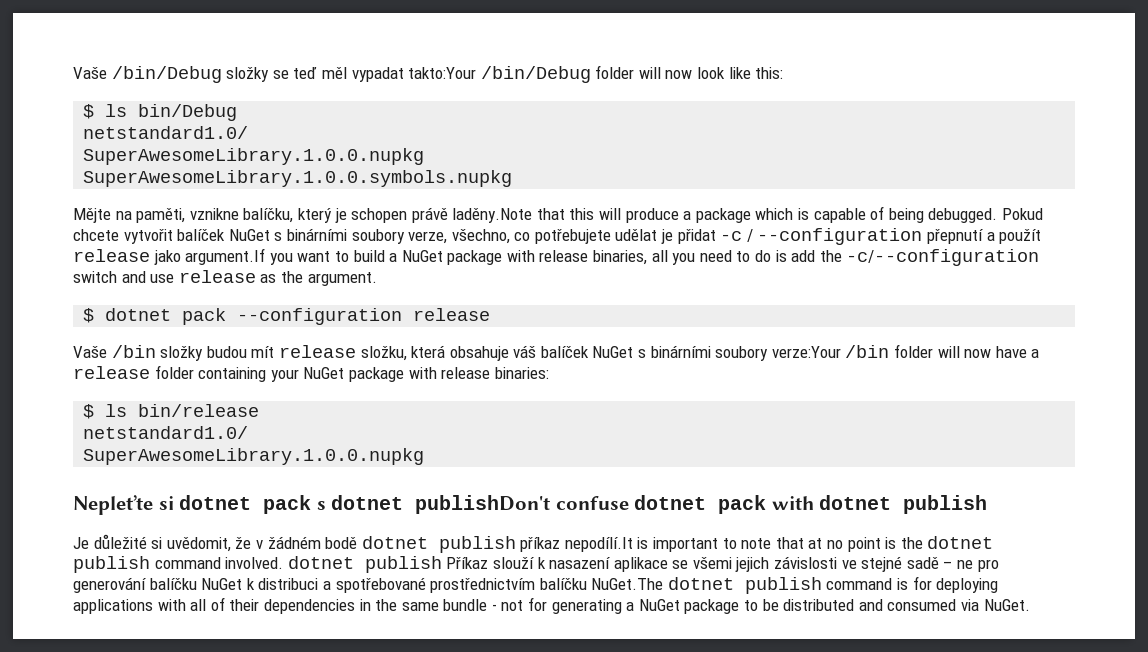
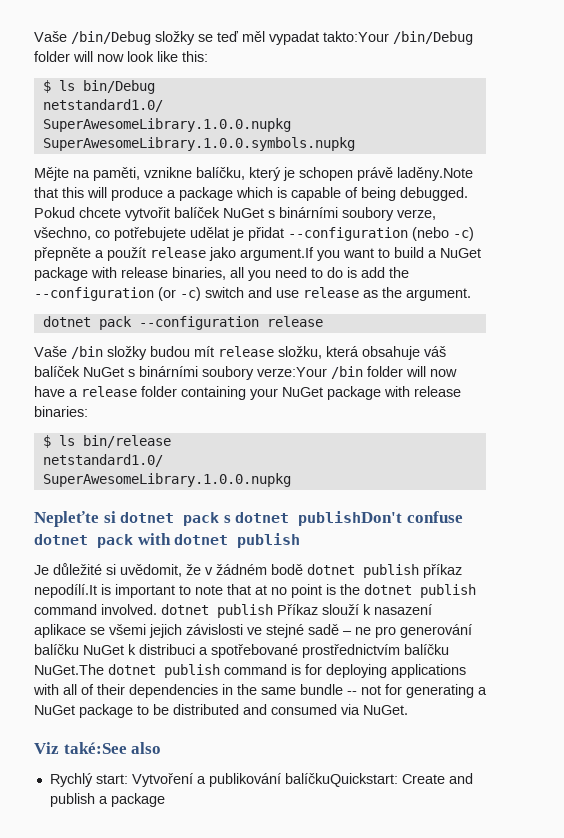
[720,228,985,245] -c / --configuration přepnutí -> [288,227,474,241] [34,247,91,261] --configuration (nebo -c) přepněte
[846,249,1040,266] -c/--configuration -> [34,287,201,301] --configuration (or -c)
[83,308,95,323] $ -> (471, 294) none
[491,604,497,611] - -> [347,691,357,695] --
(1030, 605) none -> [34,742,162,754] [49,773,473,787] [49,793,165,807] // Viz také:See also // Rychlý start: Vytvoření a publikování balíčkuQuickstart: Create and publish a package

